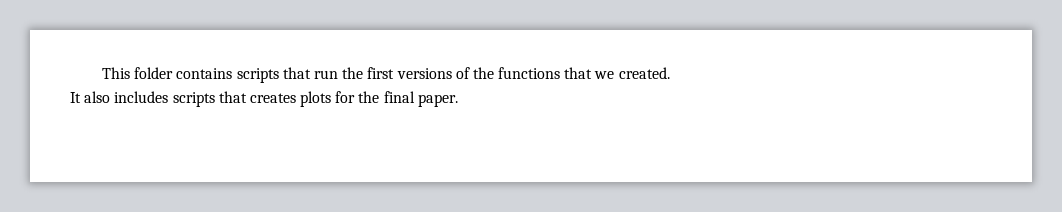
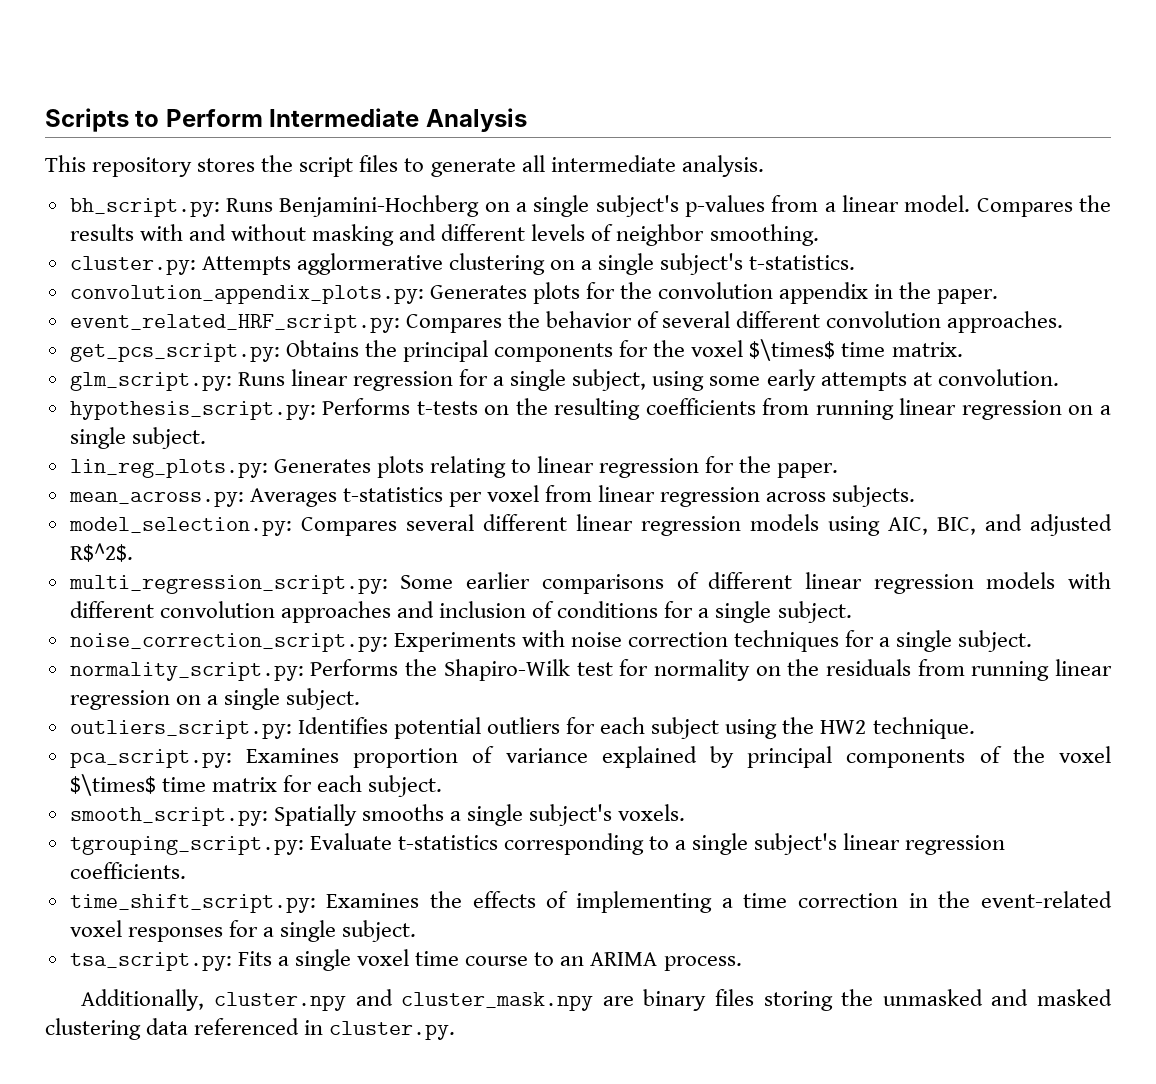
[102,67,670,83] [70,91,458,107] This folder contains scripts that run the first versions of the functions that we created. // It also includes scripts that creates plots for the final paper. -> [45,108,527,132] [45,155,764,177] [69,195,1112,217] [69,224,819,246] [69,253,856,275] [69,282,999,304] [69,311,1064,333] [69,339,963,362] [69,369,1059,391] [69,398,1111,420] [69,427,206,449] [69,456,839,478] [68,485,916,507] [68,514,1112,536] [69,543,133,562] [68,572,1111,594] [69,601,852,623] [69,630,1033,652] [69,659,1112,681] [69,688,361,710] [69,717,975,739] [69,746,1112,768] [69,774,443,797] [69,804,686,826] [69,833,1006,855] [69,862,186,879] [69,891,1112,913] [69,920,417,942] [69,949,742,971] [81,989,1112,1011] [45,1018,456,1040] Scripts to Perform Intermediate Analysis // This repository stores the script files to generate all intermediate analysis. // bh_script.py: Runs Benjamini-Hochberg on a single subject's p-values from a linear model. Compares the results with and without masking and different levels of neighbor smoothing. // cluster.py: Attempts agglormerative clustering on a single subject's t-statistics. // convolution_appendix_plots.py: Generates plots for the convolution appendix in the paper. // event_related_HRF_script.py: Compares the behavior of several different convolution approaches. // get_pcs_script.py: Obtains the principal components for the voxel $\times$ time matrix. // glm_script.py: Runs linear regression for a single subject, using some early attempts at convolution. // hypothesis_script.py: Performs t-tests on the resulting coefficients from running linear regression on a single subject. // lin_reg_plots.py: Generates plots relating to linear regression for the paper. // mean_across.py: Averages t-statistics per voxel from linear regression across subjects. // model_selection.py: Compares several different linear regression models using AIC, BIC, and adjusted R$^2$. // multi_regression_script.py: Some earlier comparisons of different linear regression models with different convolution approaches and inclusion of conditions for a single subject. // noise_correction_script.py: Experiments with noise correction techniques for a single subject. // normality_script.py: Performs the Shapiro-Wilk test for normality on the residuals from running linear regression on a single subject. // outliers_script.py: Identifies potential outliers for each subject using the HW2 technique. // pca_script.py: Examines proportion of variance explained by principal components of the voxel $\times$ time matrix for each subject. // smooth_script.py: Spatially smooths a single subject's voxels. // tgrouping_script.py: Evaluate t-statistics corresponding to a single subject's linear regression coefficients. // time_shift_script.py: Examines the effects of implementing a time correction in the event-related voxel responses for a single subject. // tsa_script.py: Fits a single voxel time course to an ARIMA process. // Additionally, cluster.npy and cluster_mask.npy are binary files storing the unmasked and masked clustering data referenced in cluster.py.

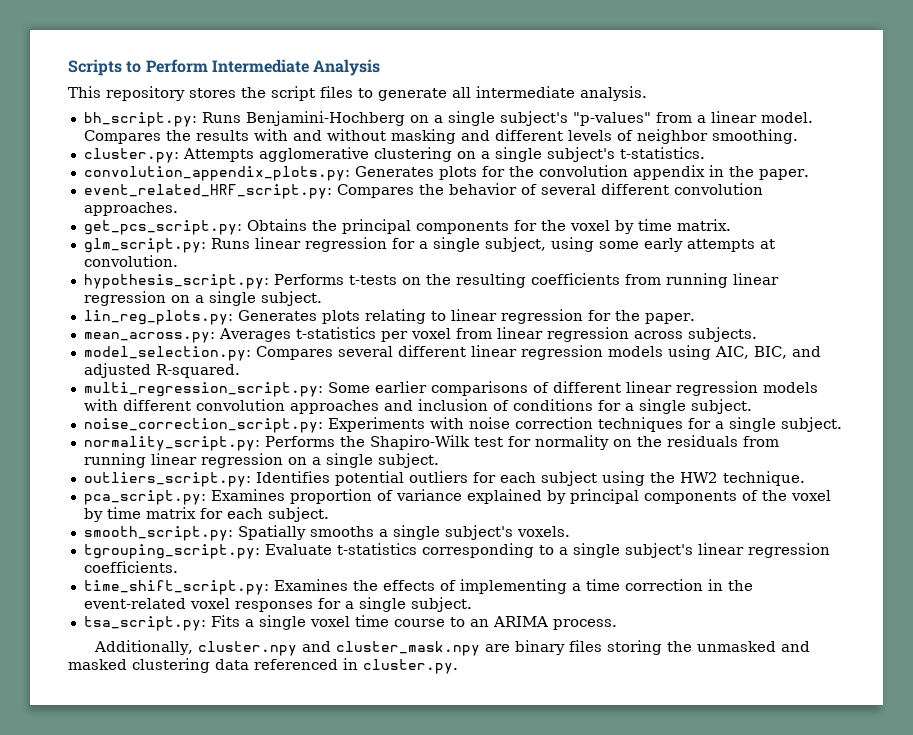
[685,195,766,217] p-values -> [572,112,651,126] "p-values"
[296,253,443,275] agglormerative -> [258,147,369,162] agglomerative
[749,339,836,361] $\times$ -> [614,220,634,234] by
[69,543,133,562] R$^2$. -> [155,364,240,378] R-squared.
[69,774,156,796] $\times$ -> [83,508,103,522] by

